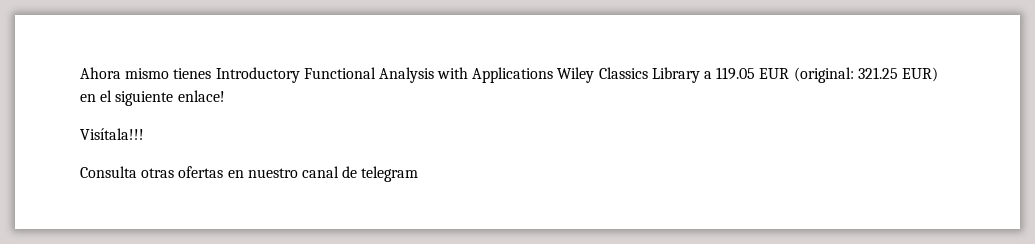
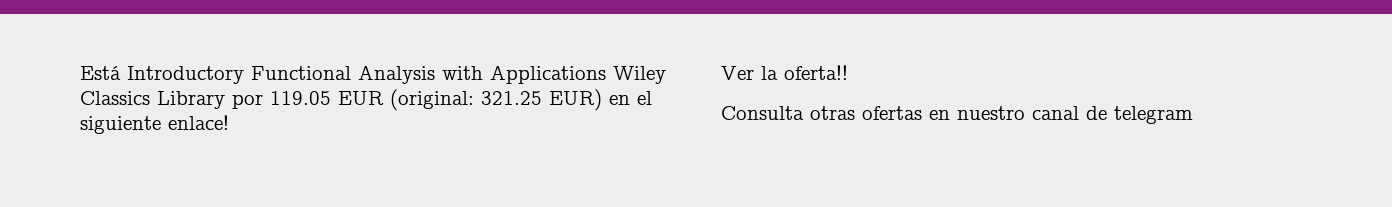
[80,67,212,79] Ahora mismo tienes -> [80,66,121,80] Está
[704,71,713,79] a -> [232,94,263,109] por
[80,128,144,140] Visítala!!! -> [721,65,848,80] Ver la oferta!!

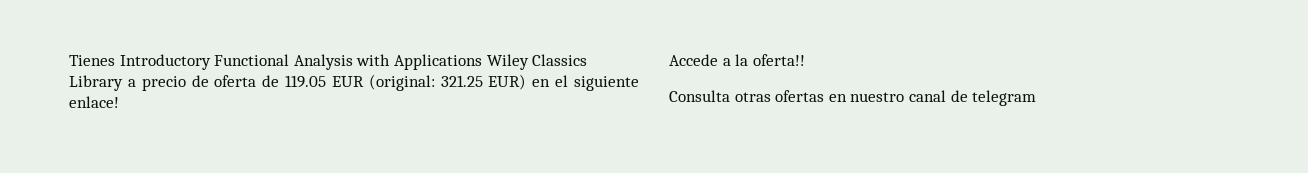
[80,66,121,80] Está -> [69,55,115,66] Tienes
[232,94,263,109] por -> [127,75,280,91] a precio de oferta de
[721,66,754,80] Ver -> [669,54,731,66] Accede a

